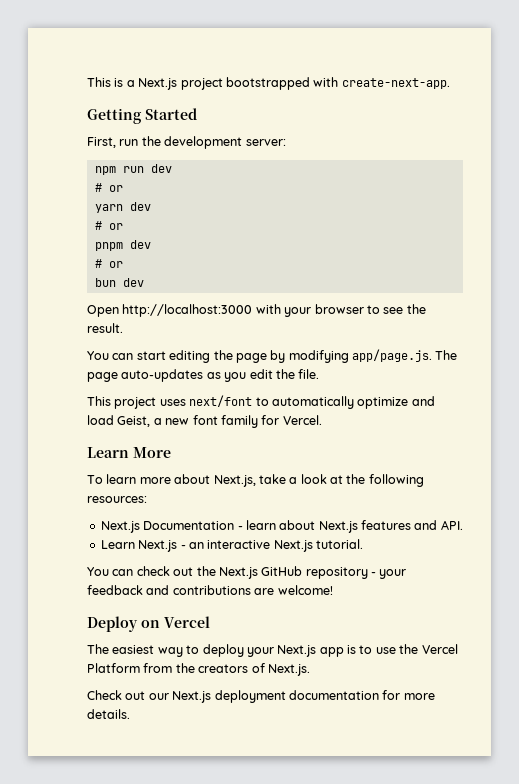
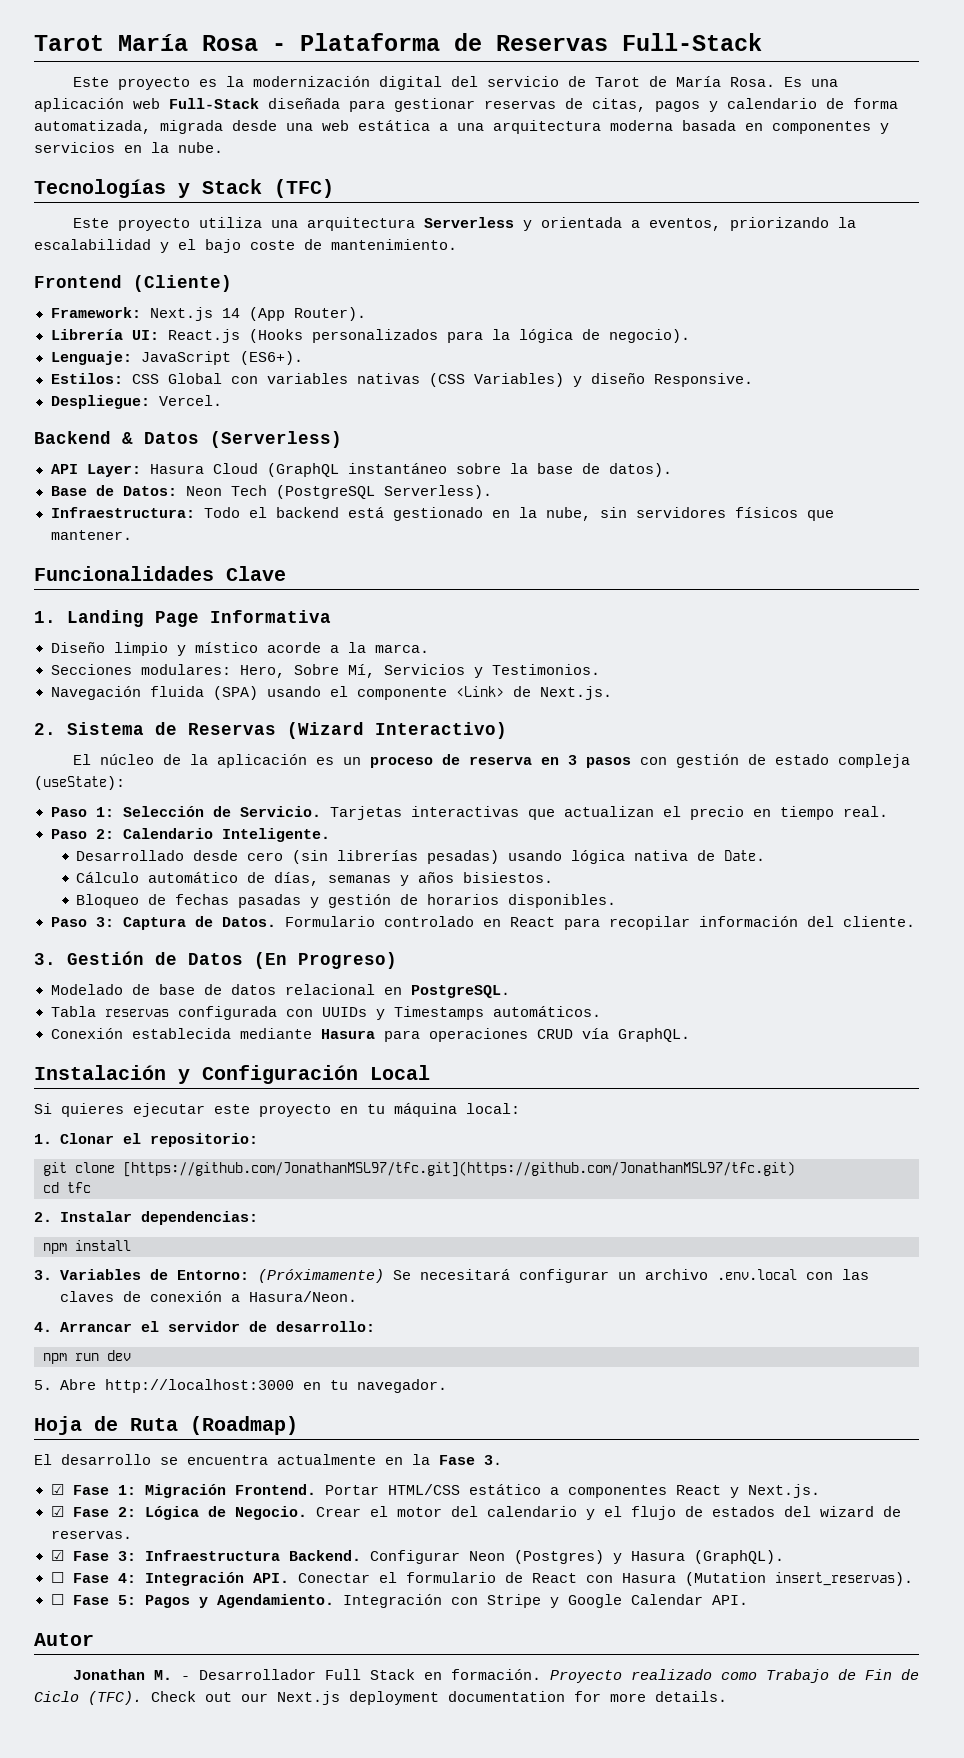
[87,77,450,90] [87,108,197,124] [87,136,286,149] [94,164,172,175] [94,183,123,192] [94,202,151,213] [94,221,123,230] [94,240,151,251] [94,259,123,268] [94,278,144,287] [87,304,426,317] [87,323,123,333] [87,349,458,363] [87,369,320,382] [87,395,435,409] [87,415,322,428] [87,447,171,458] [87,474,424,487] [87,496,147,503] [100,520,463,533] [100,539,363,552] [87,566,407,579] [87,585,333,595] [87,616,210,632] [87,644,458,657] [87,663,310,676] This is a Next.js project bootstrapped with create-next-app. // Getting Started // First, run the development server: // npm run dev // # or // yarn dev // # or // pnpm dev // # or // bun dev // Open http://localhost:3000 with your browser to see the result. // You can start editing the page by modifying app/page.js. The page auto-updates as you edit the file. // This project uses next/font to automatically optimize and load Geist, a new font family for Vercel. // Learn More // To learn more about Next.js, take a look at the following resources: // Next.js Documentation - learn about Next.js features and API. // Learn Next.js - an interactive Next.js tutorial. // You can check out the Next.js GitHub repository - your feedback and contributions are welcome! // Deploy on Vercel // The easiest way to deploy your Next.js app is to use the Vercel Platform from the creators of Next.js. // -> [34,33,762,51] [72,76,838,90] [34,98,898,112] [34,120,889,134] [34,142,223,153] [34,179,334,198] [72,217,856,231] [34,239,457,253] [34,275,232,292] [50,307,366,321] [50,329,690,343] [50,351,303,365] [50,373,753,387] [50,395,222,409] [34,431,342,448] [50,463,672,477] [50,485,492,499] [50,507,834,521] [50,530,132,540] [34,566,286,581] [34,610,331,627] [50,642,429,656] [50,664,600,678] [50,686,612,700] [34,722,507,739] [72,754,910,768] [34,776,125,790] [50,806,888,820] [50,828,330,842] [76,850,766,864] [76,872,554,886] [76,894,617,908] [50,916,915,930] [34,951,397,969] [50,984,510,998] [50,1006,601,1020] [50,1028,690,1042] [34,1065,430,1084] [34,1103,520,1117] [34,1133,258,1147] [43,1161,795,1177] [43,1182,91,1193] [34,1211,258,1225] [43,1240,131,1254] [34,1269,869,1283] [59,1291,357,1302] [34,1321,375,1332] [43,1350,131,1364] [34,1379,447,1393] [34,1416,298,1435] [34,1454,502,1465] [50,1484,820,1498] [50,1506,901,1520] [50,1530,132,1539] [50,1550,784,1564] [50,1572,913,1586] [50,1594,748,1608] [34,1633,94,1646] [72,1669,919,1683] [34,1691,142,1705] Tarot María Rosa - Plataforma de Reservas Full-Stack // Este proyecto es la modernización digital del servicio de Tarot de María Rosa. Es una aplicación web Full-Stack diseñada para gestionar reservas de citas, pagos y calendario de forma automatizada, migrada desde una web estática a una arquitectura moderna basada en componentes y servicios en la nube. // Tecnologías y Stack (TFC) // Este proyecto utiliza una arquitectura Serverless y orientada a eventos, priorizando la escalabilidad y el bajo coste de mantenimiento. // Frontend (Cliente) // Framework: Next.js 14 (App Router). // Librería UI: React.js (Hooks personalizados para la lógica de negocio). // Lenguaje: JavaScript (ES6+). // Estilos: CSS Global con variables nativas (CSS Variables) y diseño Responsive. // Despliegue: Vercel. // Backend & Datos (Serverless) // API Layer: Hasura Cloud (GraphQL instantáneo sobre la base de datos). // Base de Datos: Neon Tech (PostgreSQL Serverless). // Infraestructura: Todo el backend está gestionado en la nube, sin servidores físicos que mantener. // Funcionalidades Clave // 1. Landing Page Informativa // Diseño limpio y místico acorde a la marca. // Secciones modulares: Hero, Sobre Mí, Servicios y Testimonios. // Navegación fluida (SPA) usando el componente <Link> de Next.js. // 2. Sistema de Reservas (Wizard Interactivo) // El núcleo de la aplicación es un proceso de reserva en 3 pasos con gestión de estado compleja (useState): // Paso 1: Selección de Servicio. Tarjetas interactivas que actualizan el precio en tiempo real. // Paso 2: Calendario Inteligente. // Desarrollado desde cero (sin librerías pesadas) usando lógica nativa de Date. // Cálculo automático de días, semanas y años bisiestos. // Bloqueo de fechas pasadas y gestión de horarios disponibles. // Paso 3: Captura de Datos. Formulario controlado en React para recopilar información del cliente. // 3. Gestión de Datos (En Progreso) // Modelado de base de datos relacional en PostgreSQL. // Tabla reservas configurada con UUIDs y Timestamps automáticos. // Conexión establecida mediante Hasura para operaciones CRUD vía GraphQL. // Instalación y Configuración Local // Si quieres ejecutar este proyecto en tu máquina local: // 1. Clonar el repositorio: // git clone [https://github.com/JonathanMSL97/tfc.git](https://github.com/JonathanMSL97/tfc.git) // cd tfc // 2. Instalar dependencias: // npm install // 3. Variables de Entorno: (Próximamente) Se necesitará configurar un archivo .env.local con las claves de conexión a Hasura/Neon. // 4. Arrancar el servidor de desarrollo: // npm run dev // 5. Abre http://localhost:3000 en tu navegador. // Hoja de Ruta (Roadmap) // El desarrollo se encuentra actualmente en la Fase 3. // ☑ Fase 1: Migración Frontend. Portar HTML/CSS estático a componentes React y Next.js. // ☑ Fase 2: Lógica de Negocio. Crear el motor del calendario y el flujo de estados del wizard de reservas. // ☑ Fase 3: Infraestructura Backend. Configurar Neon (Postgres) y Hasura (GraphQL). // ☐ Fase 4: Integración API. Conectar el formulario de React con Hasura (Mutation insert_reservas). // ☐ Fase 5: Pagos y Agendamiento. Integración con Stripe y Google Calendar API. // Autor // Jonathan M. - Desarrollador Full Stack en formación. Proyecto realizado como Trabajo de Fin de Ciclo (TFC).

